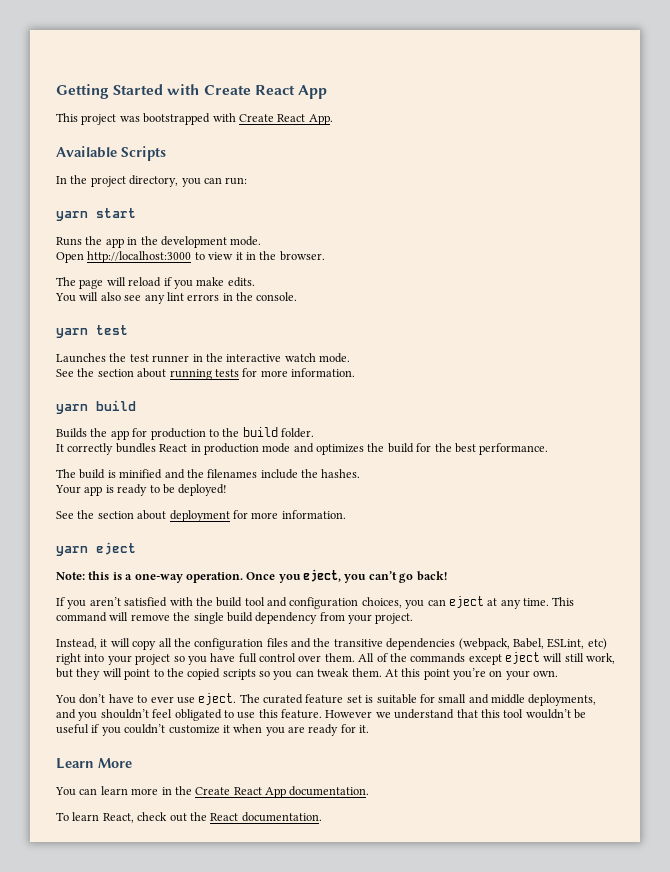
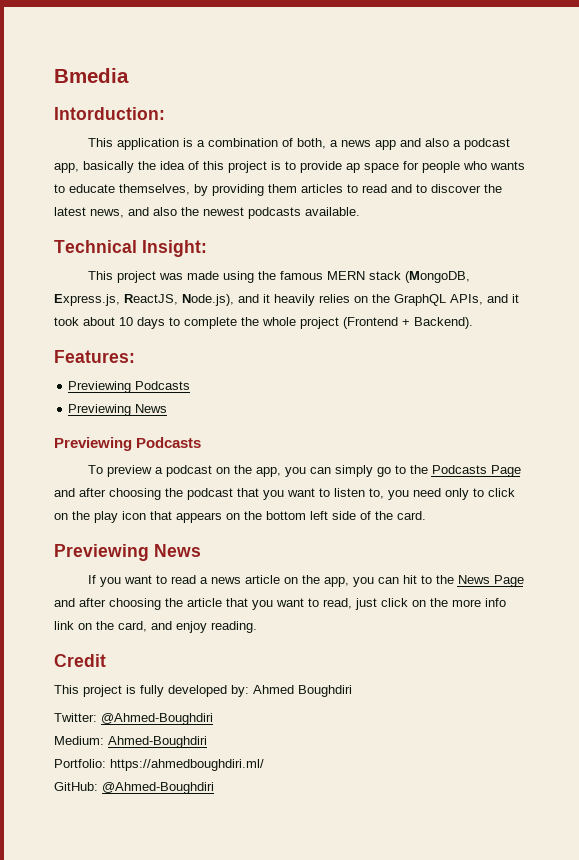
[56,84,327,99] [56,113,333,125] [56,146,166,161] [56,175,248,187] [56,208,136,221] [56,236,262,248] [56,251,325,263] [56,277,255,289] [55,292,298,304] [56,325,128,338] [56,353,350,363] [56,368,355,380] [56,400,136,414] [56,427,314,440] [56,443,549,455] [56,469,361,479] [55,484,228,496] [56,510,346,522] [56,542,136,556] [56,569,447,583] [56,596,575,609] [56,612,414,624] [56,638,607,650] [56,652,616,665] [56,668,559,680] [55,693,597,706] [56,709,586,721] [56,724,370,736] [56,758,132,769] [55,786,370,798] [56,812,322,823] Getting Started with Create React App // This project was bootstrapped with Create React App. // Available Scripts // In the project directory, you can run: // yarn start // Runs the app in the development mode. // Open http://localhost:3000 to view it in the browser. // The page will reload if you make edits. // You will also see any lint errors in the console. // yarn test // Launches the test runner in the interactive watch mode. // See the section about running tests for more information. // yarn build // Builds the app for production to the build folder. // It correctly bundles React in production mode and optimizes the build for the best performance. // The build is minified and the filenames include the hashes. // Your app is ready to be deployed! // See the section about deployment for more information. // yarn eject // Note: this is a one-way operation. Once you eject, you can’t go back! // If you aren’t satisfied with the build tool and configuration choices, you can eject at any time. This command will remove the single build dependency from your project. // Instead, it will copy all the configuration files and the transitive dependencies (webpack, Babel, ESLint, etc) right into your project so you have full control over them. All of the commands except eject will still work, but they will point to the copied scripts so you can tweak them. At this point you’re on your own. // You don’t have to ever use eject. The curated feature set is suitable for small and middle deployments, and you shouldn’t feel obligated to use this feature. However we understand that this tool wouldn’t be useful if you couldn’t customize it when you are ready for it. // Learn More // You can learn more in the Create React App documentation. // To learn React, check out the React documentation. -> [54,68,129,83] [54,107,165,120] [87,138,510,150] [54,161,525,173] [54,184,502,196] [54,207,360,219] [54,240,207,257] [87,271,470,283] [54,294,519,306] [54,317,473,329] [54,350,135,363] [68,381,191,393] [68,404,168,416] [54,437,202,451] [87,465,521,477] [54,488,515,500] [54,511,426,523] [54,544,201,561] [87,575,524,587] [54,598,506,610] [54,621,257,633] [54,654,106,667] [54,685,352,697] [54,713,213,725] [54,736,207,748] [54,759,264,771] [54,782,214,794] Bmedia // Intorduction: // This application is a combination of both, a news app and also a podcast app, basically the idea of this project is to provide ap space for people who wants to educate themselves, by providing them articles to read and to discover the latest news, and also the newest podcasts available. // Technical Insight: // This project was made using the famous MERN stack (MongoDB, Express.js, ReactJS, Node.js), and it heavily relies on the GraphQL APIs, and it took about 10 days to complete the whole project (Frontend + Backend). // Features: // Previewing Podcasts // Previewing News // Previewing Podcasts // To preview a podcast on the app, you can simply go to the Podcasts Page and after choosing the podcast that you want to listen to, you need only to click on the play icon that appears on the bottom left side of the card. // Previewing News // If you want to read a news article on the app, you can hit to the News Page and after choosing the article that you want to read, just click on the more info link on the card, and enjoy reading. // Credit // This project is fully developed by: Ahmed Boughdiri // Twitter: @Ahmed-Boughdiri // Medium: Ahmed-Boughdiri // Portfolio: https://ahmedboughdiri.ml/ // GitHub: @Ahmed-Boughdiri

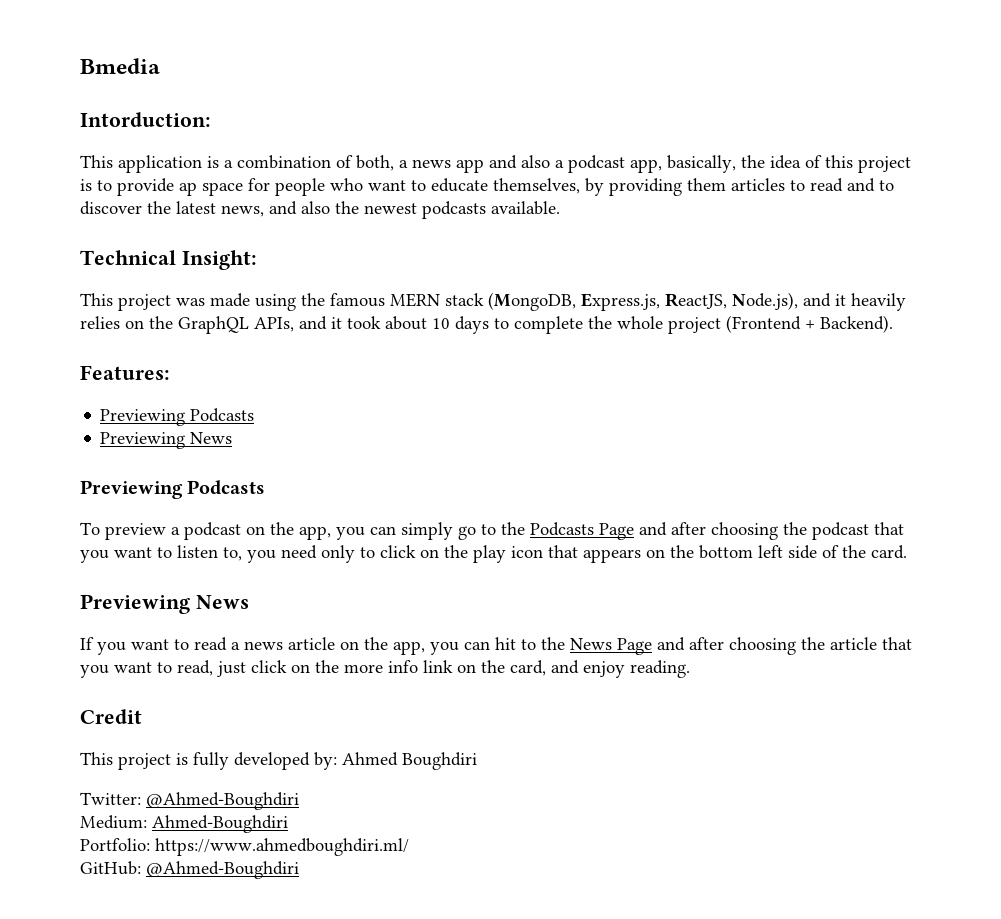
[83,161,134,173] basically -> [667,155,736,173] basically,
[490,161,525,170] wants -> [368,180,406,191] want
[110,759,264,771] https://ahmedboughdiri.ml/ -> [155,838,409,856] https://www.ahmedboughdiri.ml/

